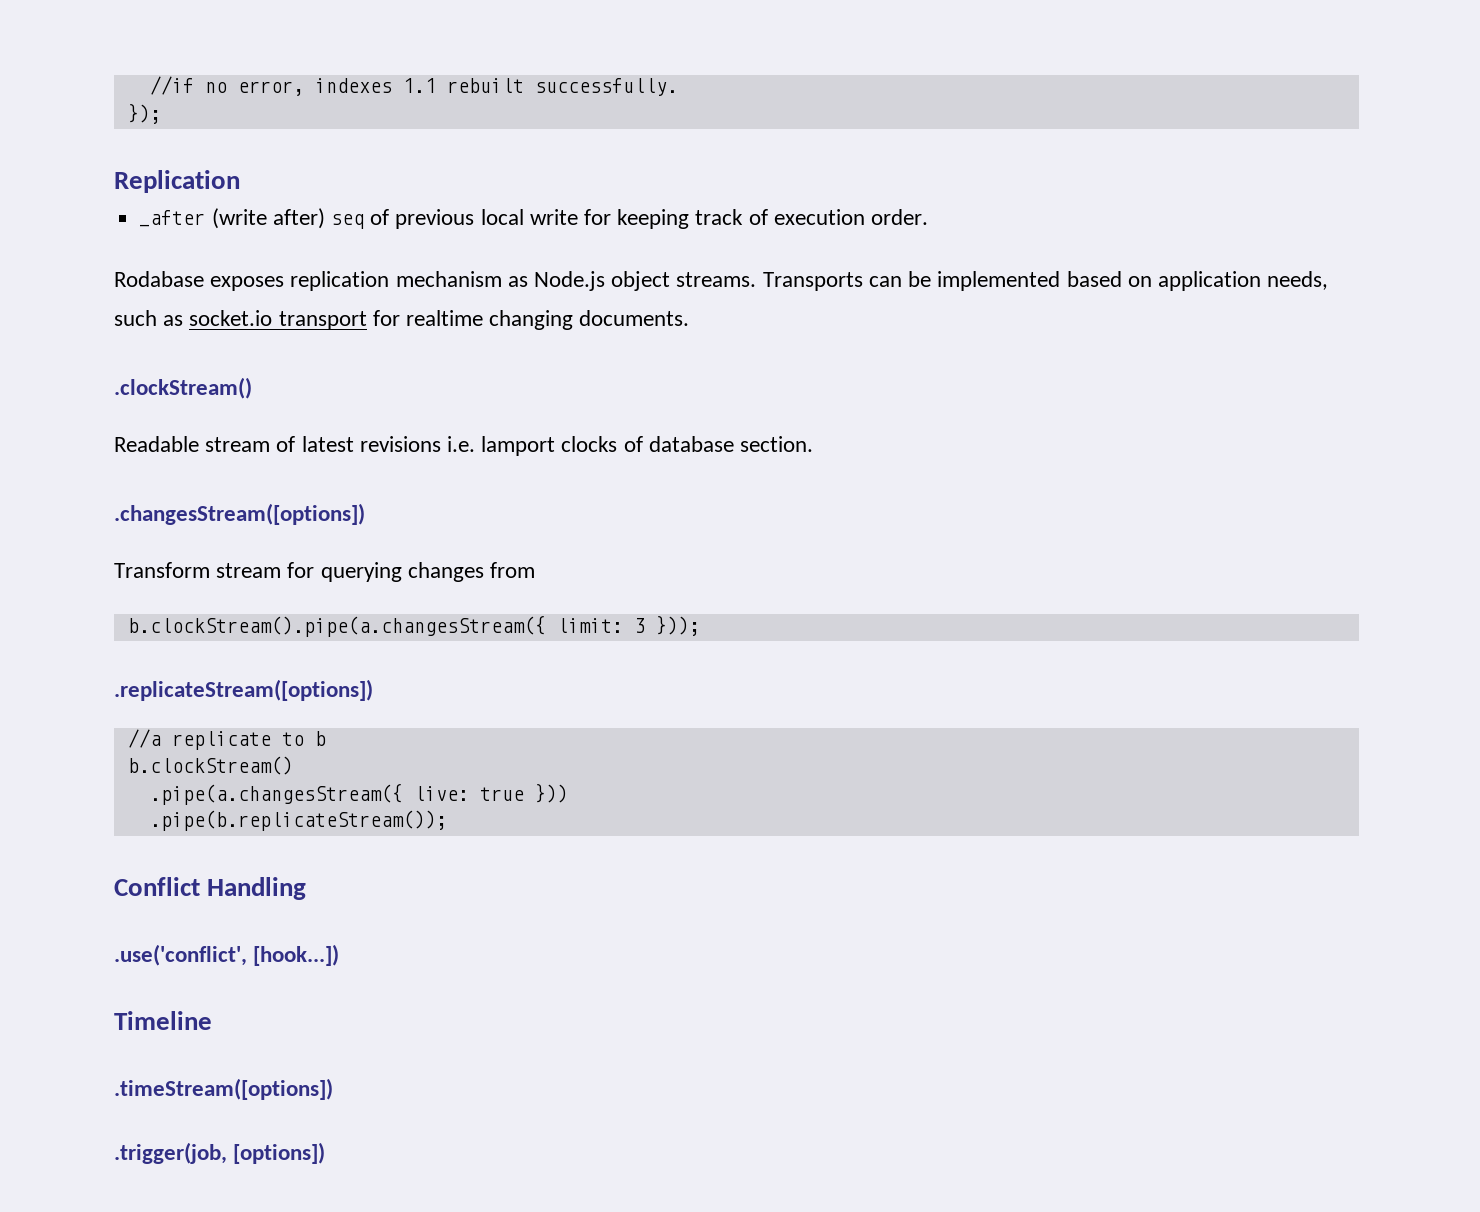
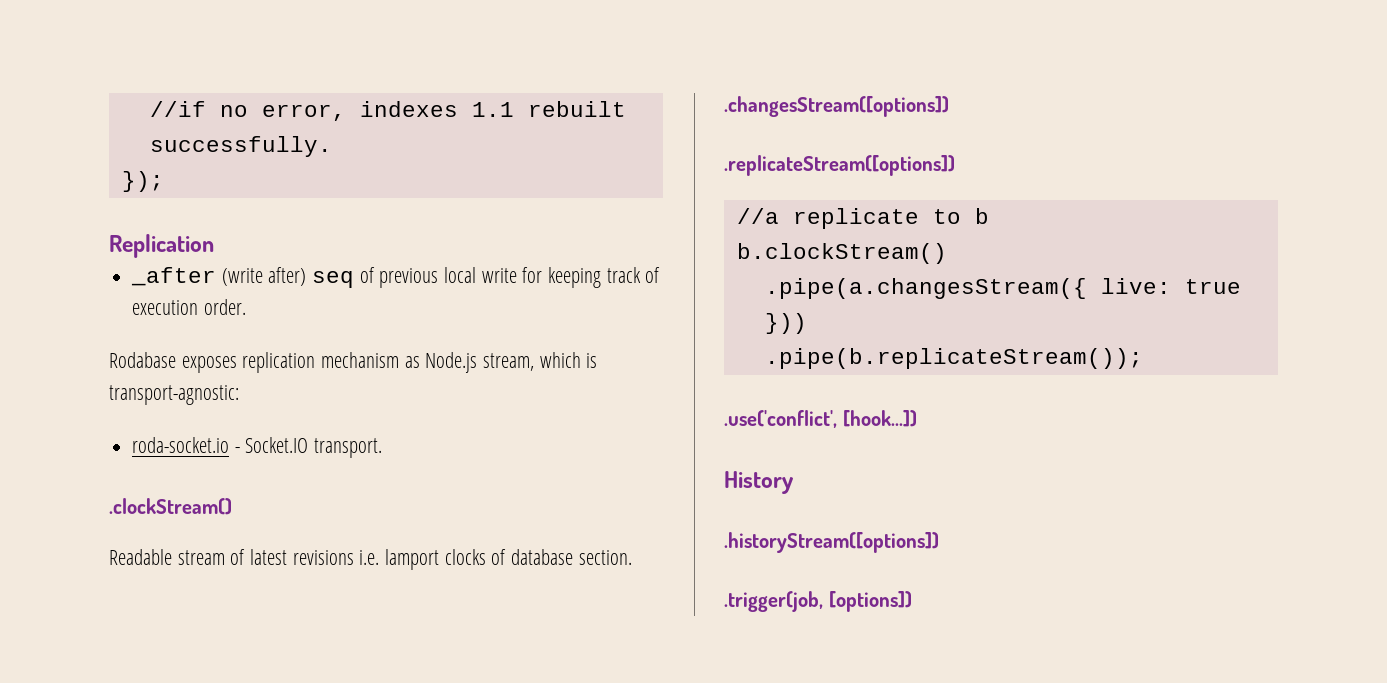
[611,271,1329,291] [114,310,690,330] object streams. Transports can be implemented based on application needs, such as socket.io transport for realtime changing documents. -> [483,352,598,371] [109,385,239,405] [132,437,383,458] stream, which is transport-agnostic: // roda-socket.io - Socket.IO transport.
[114,562,536,582] [127,615,700,637] // Transform stream for querying changes from // b.clockStream().pipe(a.changesStream({ limit: 3 })); -> (949, 106) none
[114,877,307,900] // Conflict Handling -> (1143, 358) none
[114,1011,212,1030] [114,1078,333,1100] Timeline // .timeStream([options]) -> [724,471,793,494] [724,532,939,553] History // .historyStream([options])

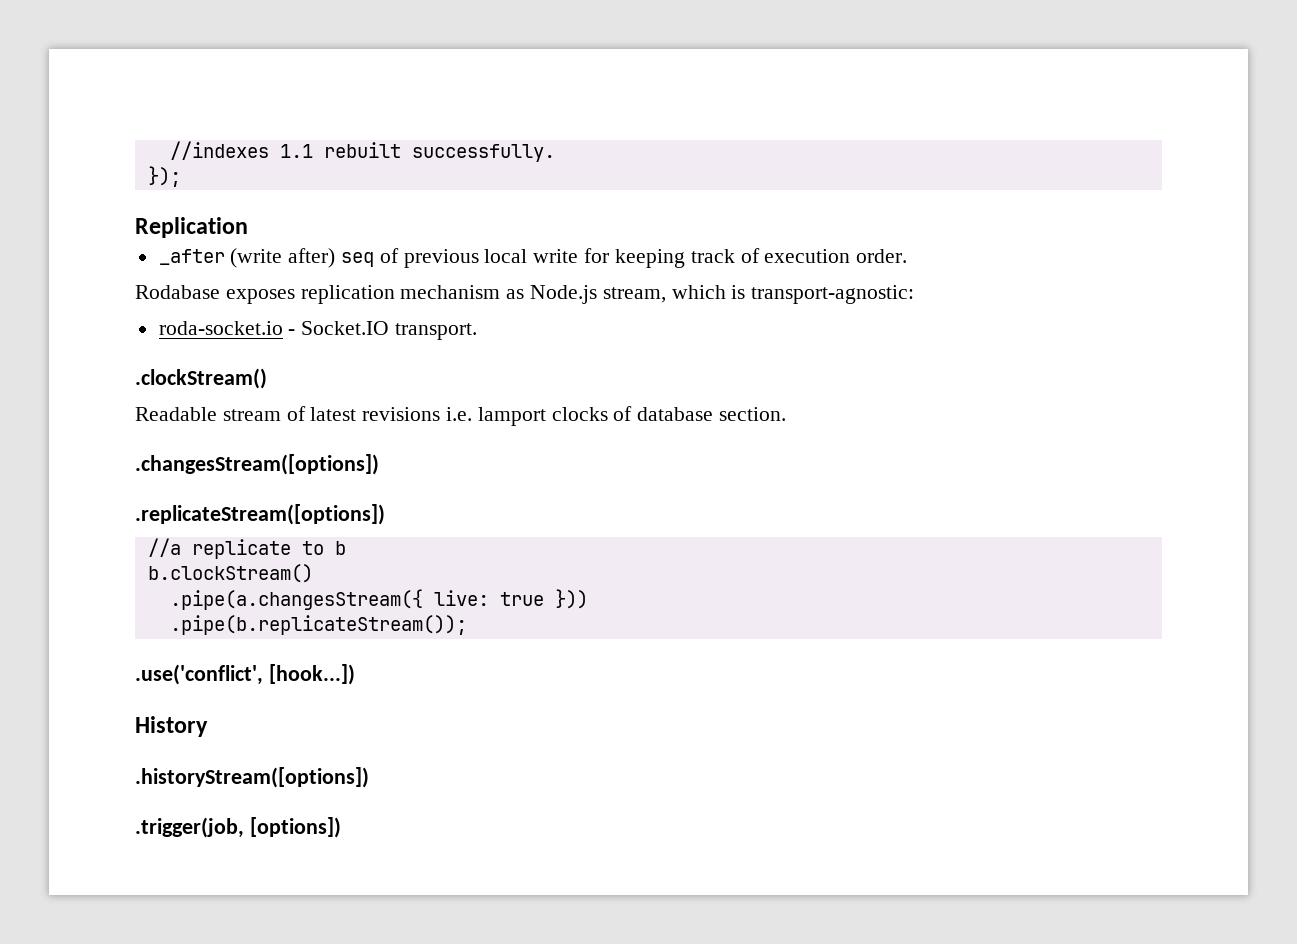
[149,101,458,121] //if no error, indexes -> [169,141,269,160] //indexes

